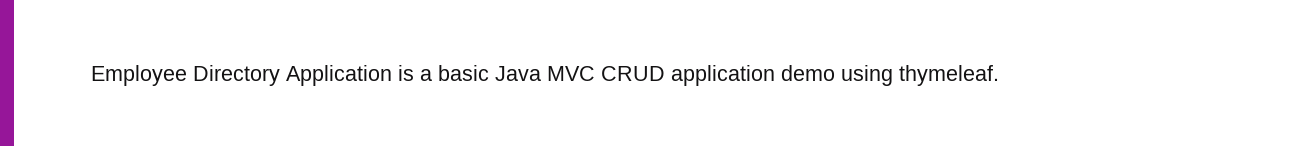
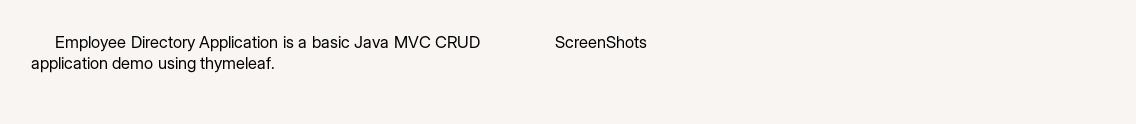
(999, 75) none -> [555,36,647,48] // ScreenShots

